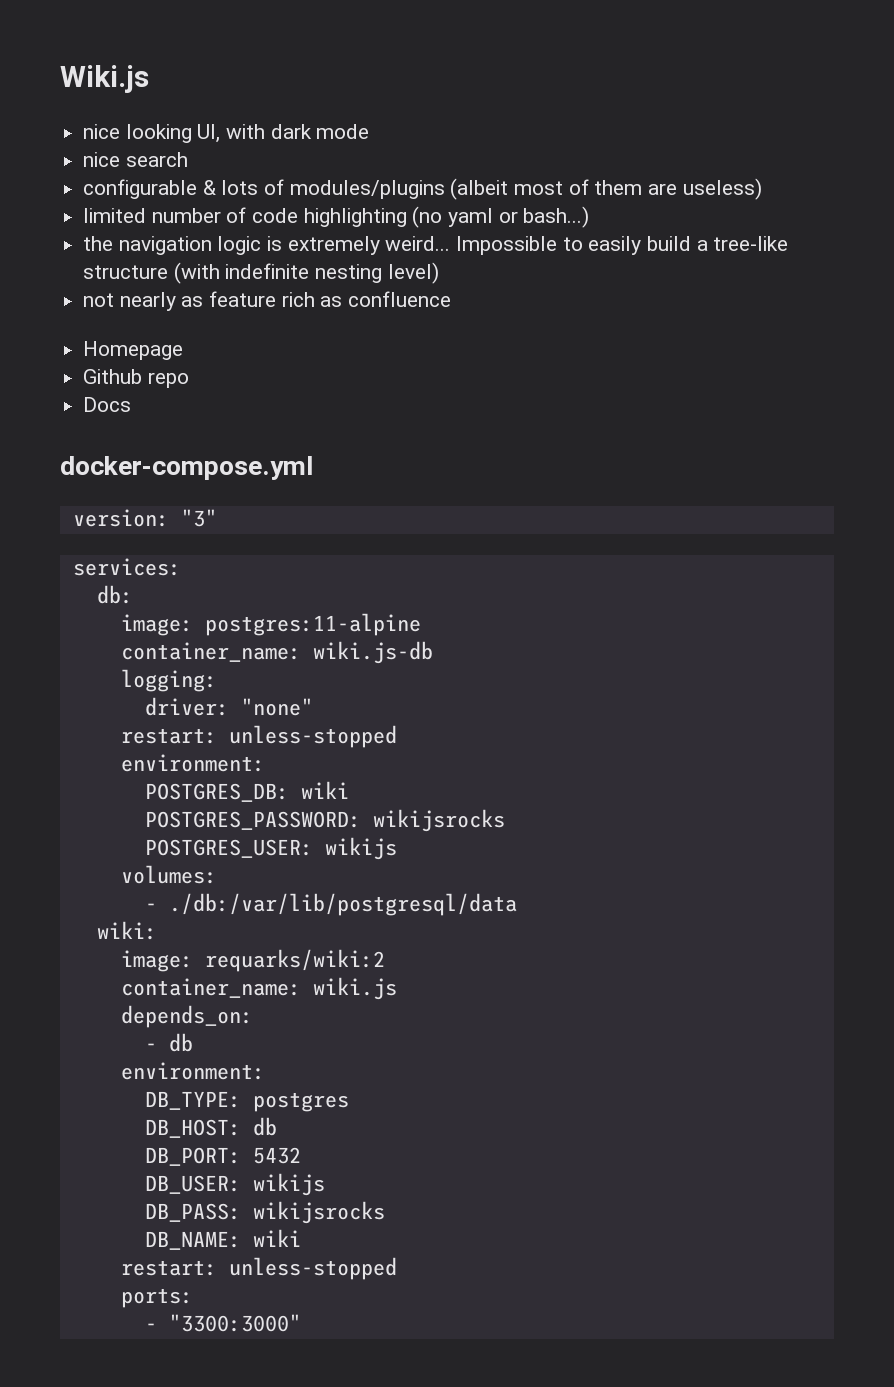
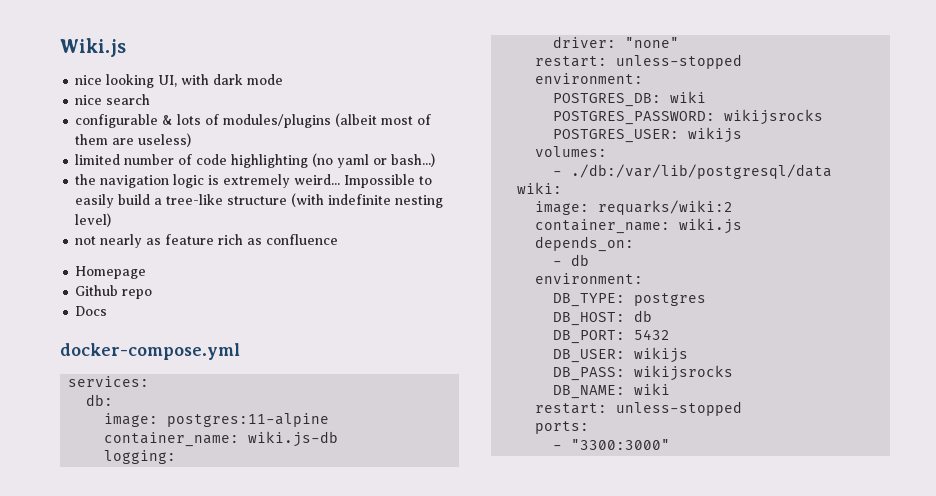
[72,509,217,527] // version: "3" -> (240, 351) none

